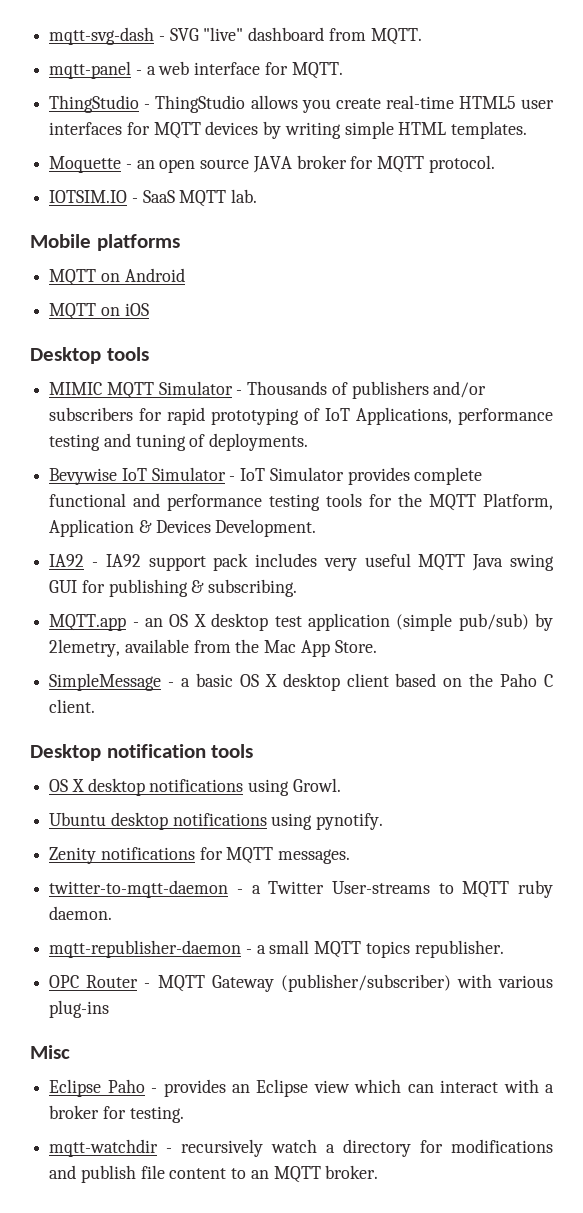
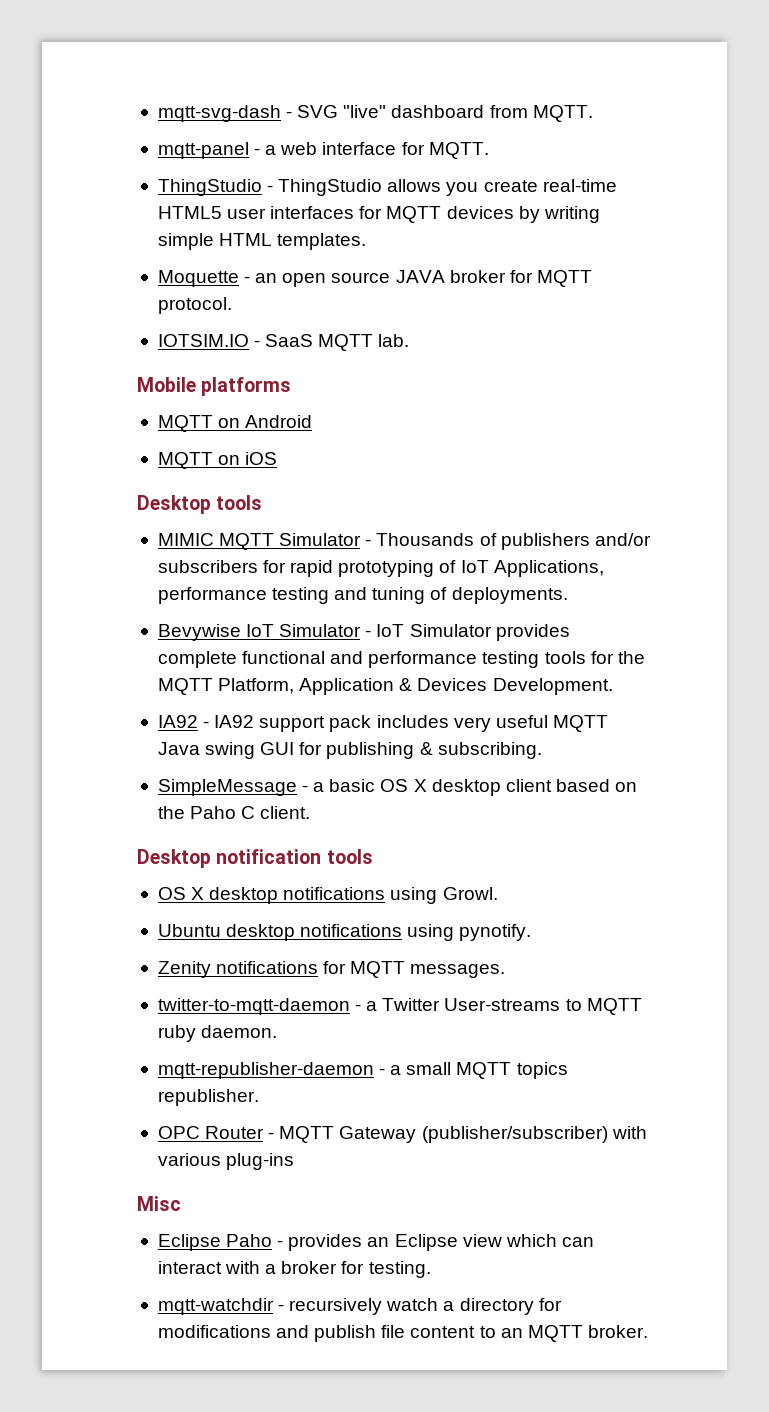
[49,613,553,631] [49,639,377,657] // MQTT.app - an OS X desktop test application (simple pub/sub) by 2lemetry, available from the Mac App Store. -> (542, 750) none

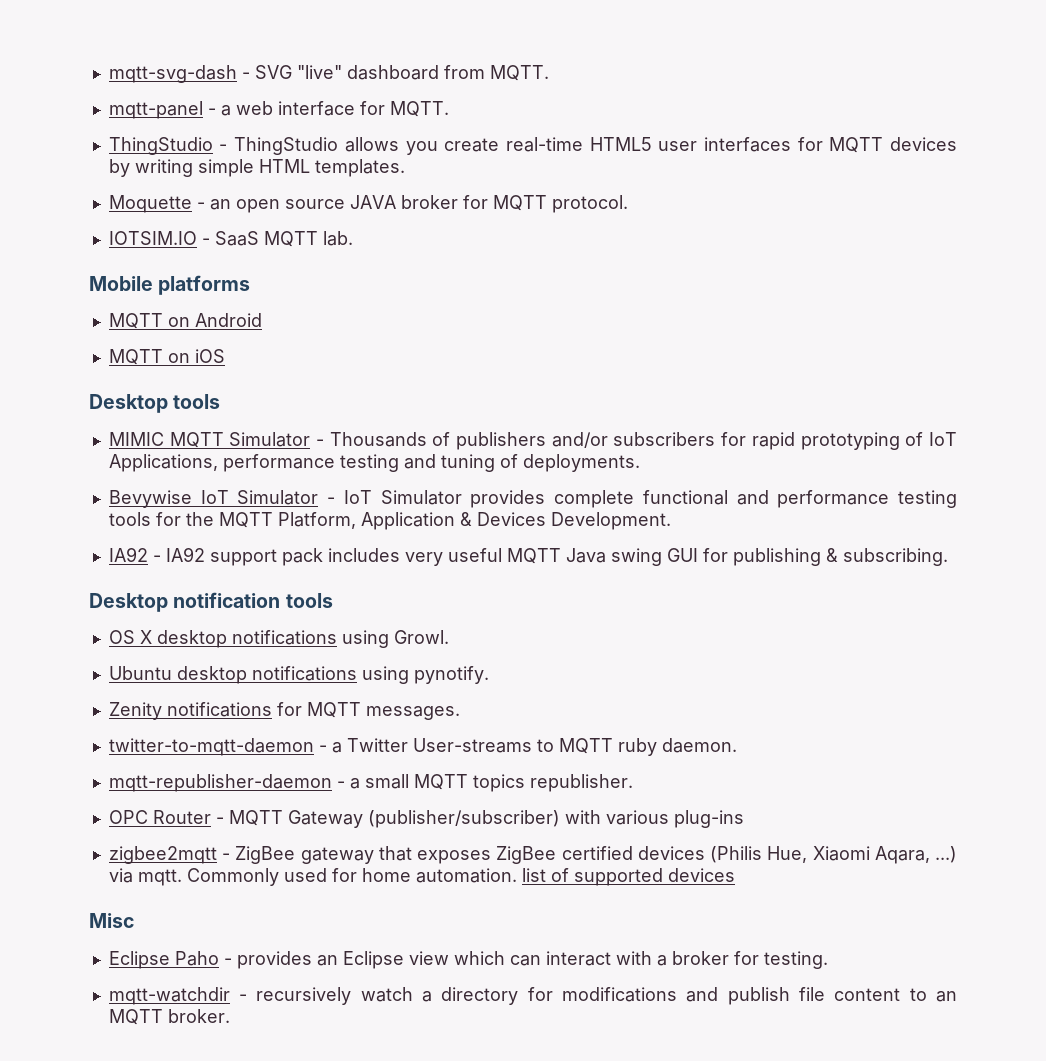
[157,779,638,796] [157,806,311,819] // SimpleMessage - a basic OS X desktop client based on the Paho C client. -> (948, 557) none
(295, 1161) none -> [108,846,958,864] [108,868,735,886] // zigbee2mqtt - ZigBee gateway that exposes ZigBee certified devices (Philis Hue, Xiaomi Aqara, ...) via mqtt. Commonly used for home automation. list of supported devices

